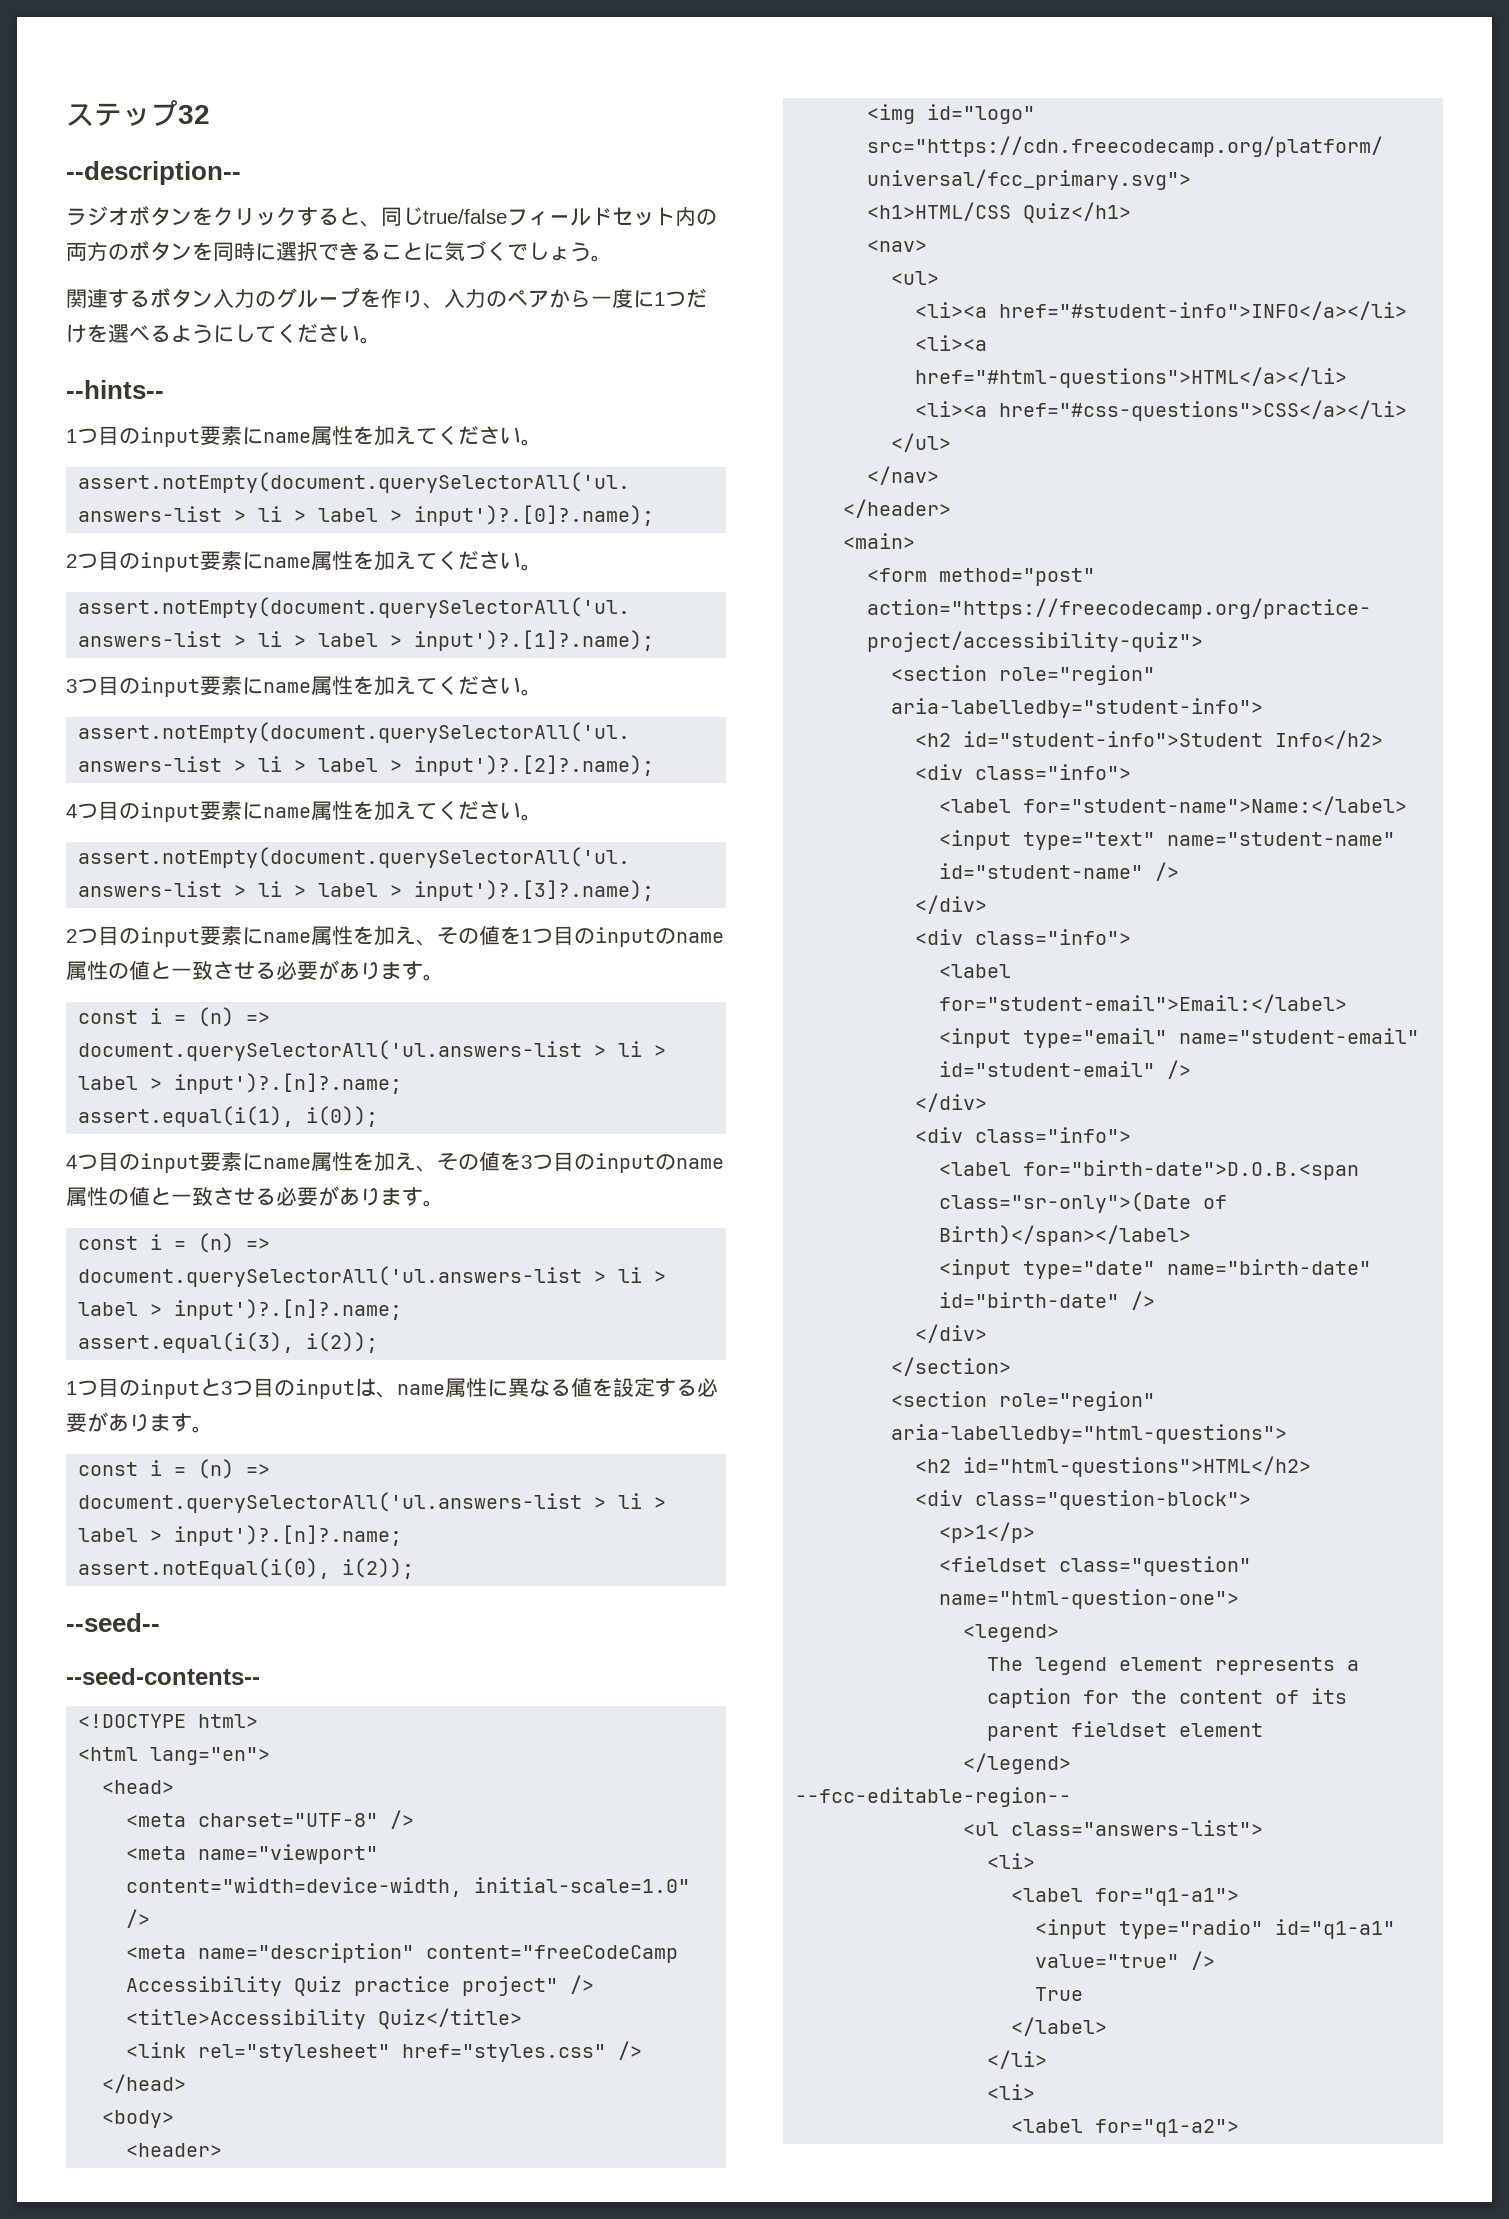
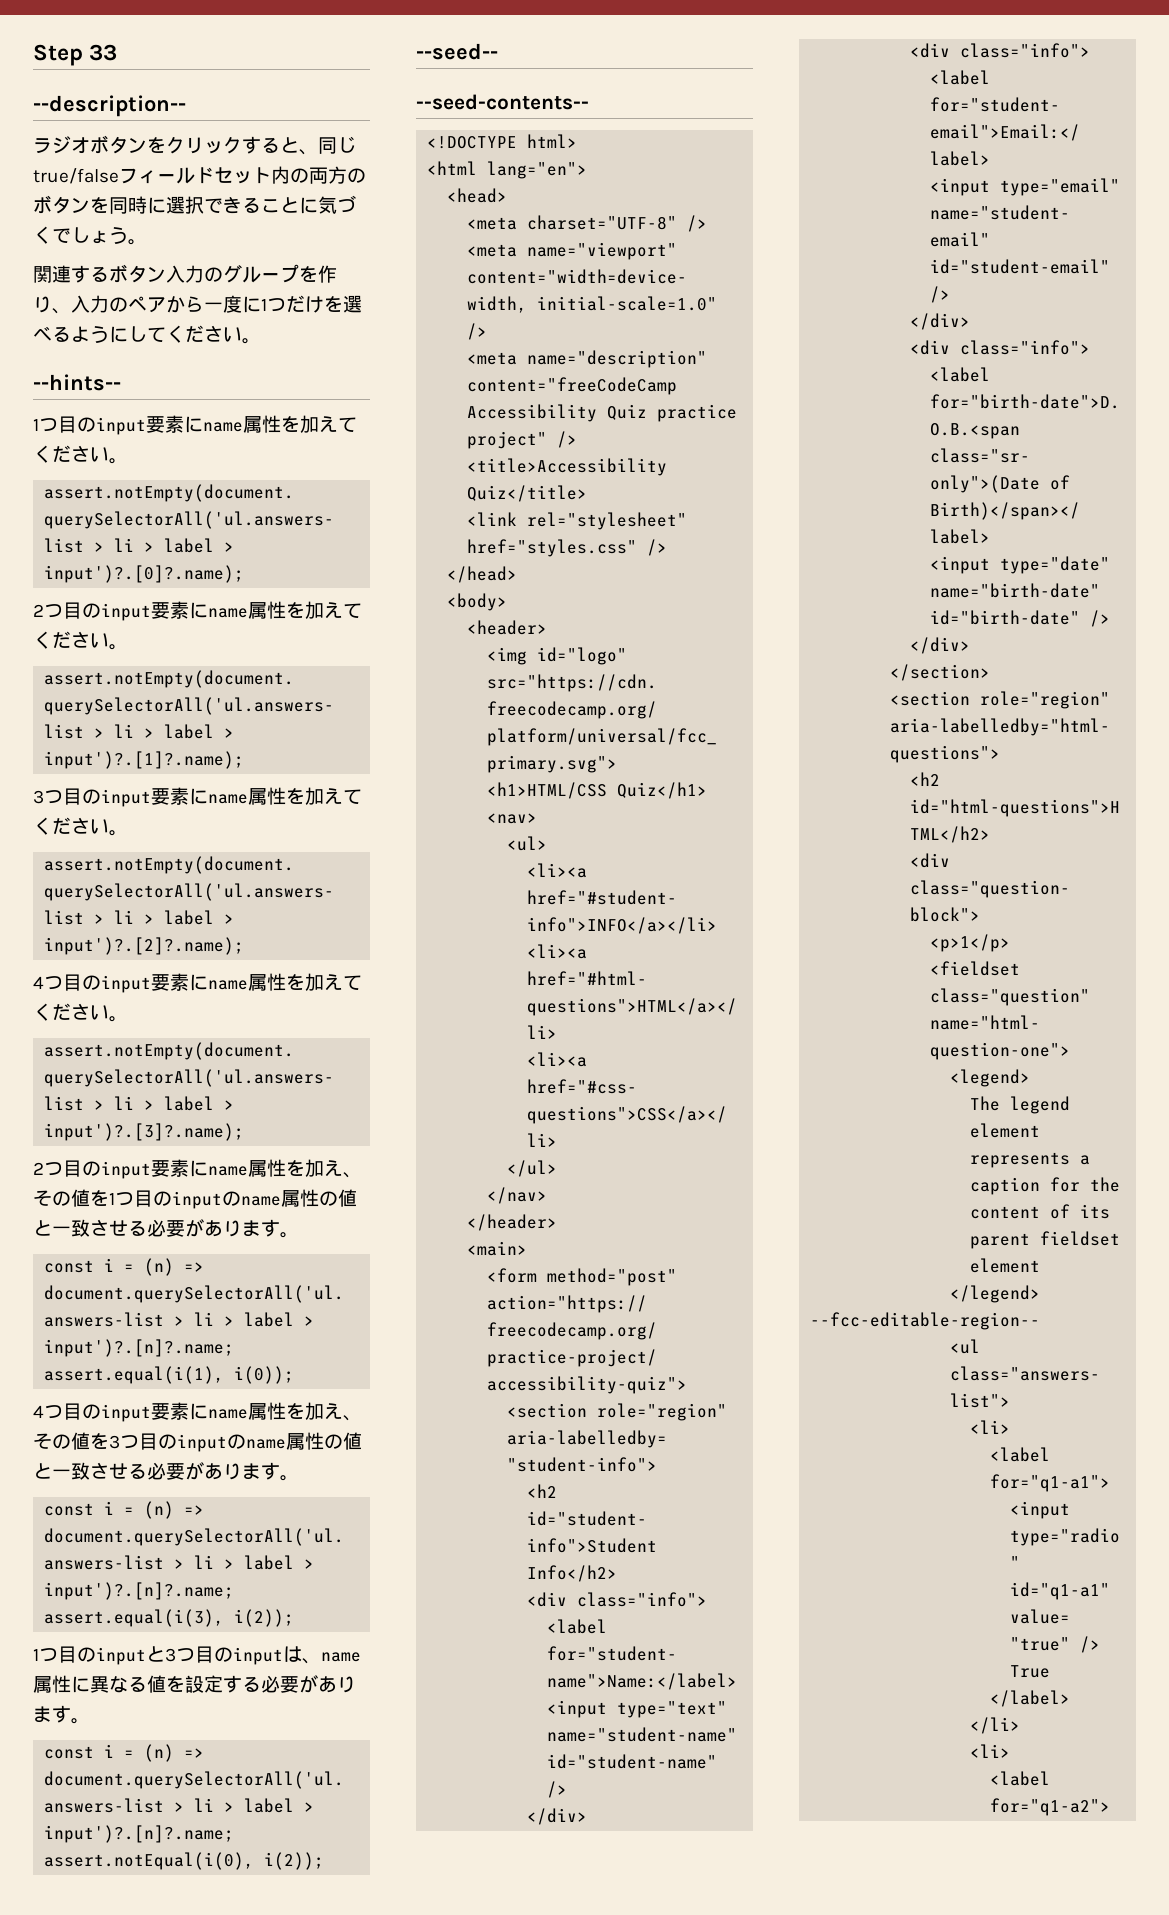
[66,100,210,126] ステップ32 -> [33,44,118,66] Step 33

